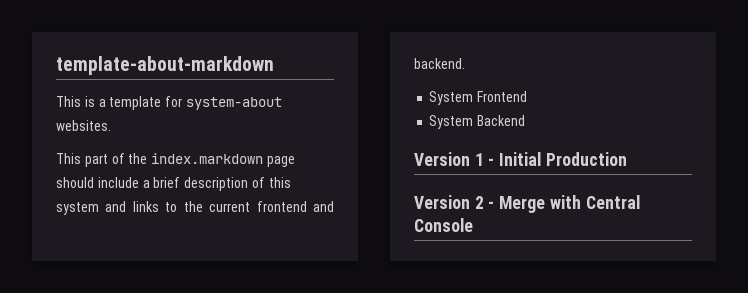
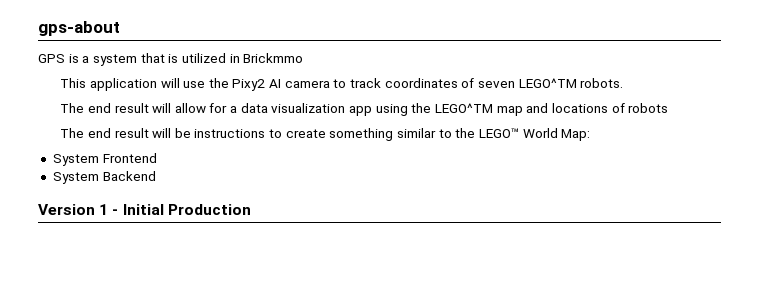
[56,56,274,75] [56,96,282,110] [56,120,111,131] [56,153,295,167] [56,177,291,191] [56,201,334,215] [414,58,465,69] template-about-markdown // This is a template for system-about websites. // This part of the index.markdown page should include a brief description of this system and links to the current frontend and backend. -> [38,21,120,36] [38,53,304,66] [60,78,624,91] [60,103,669,116] [60,128,591,141] gps-about // GPS is a system that is utilized in Brickmmo // This application will use the Pixy2 AI camera to track coordinates of seven LEGO^TM robots. // The end result will allow for a data visualization app using the LEGO^TM map and locations of robots // The end result will be instructions to create something similar to the LEGO™ World Map:
[414,195,640,213] [414,218,473,232] // Version 2 - Merge with Central Console -> (251, 209) none

